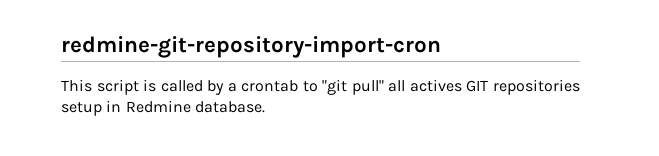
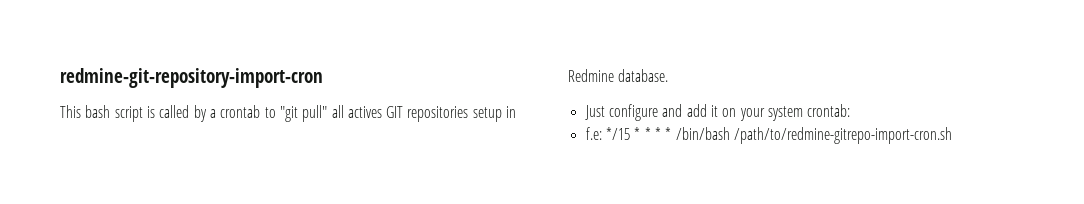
(92, 85) none -> [85,105,111,118] bash
(265, 107) none -> [584,104,851,121] [585,127,952,144] // Just configure and add it on your system crontab: // f.e: */15 * * * * /bin/bash /path/to/redmine-gitrepo-import-cron.sh

